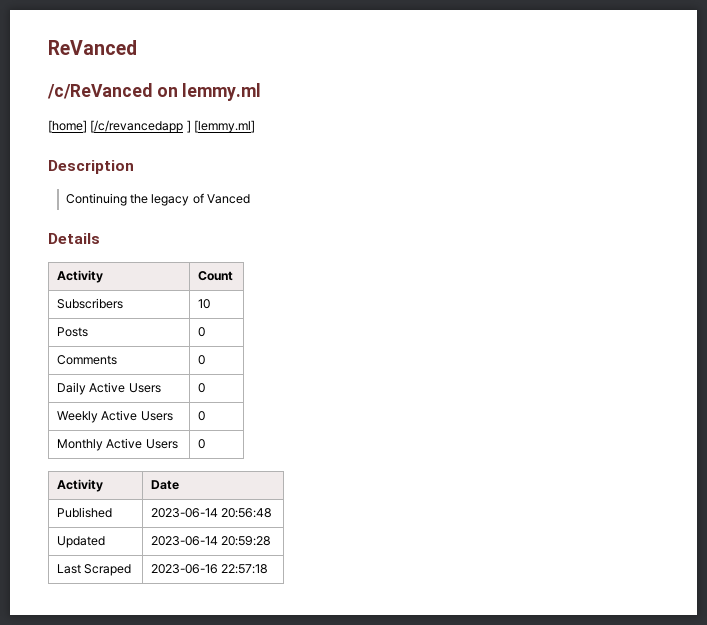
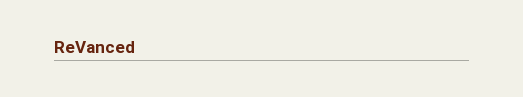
[47,83,262,101] [48,120,256,133] [48,160,134,174] [65,193,251,206] [48,233,100,244] [56,270,103,283] [197,271,233,281] [56,298,123,309] [197,299,210,309] [56,327,88,337] [197,327,205,337] [56,355,117,365] [197,355,205,365] [56,382,161,395] [197,383,205,393] [56,410,173,423] [197,411,205,421] [56,438,178,451] [197,439,205,449] [56,479,103,492] [150,480,179,490] [56,507,112,518] [150,508,273,518] [56,536,105,548] [150,536,272,546] [56,564,132,576] [150,564,269,574] // /c/ReVanced on lemmy.ml // [home] [/c/revancedapp ] [lemmy.ml] // Description // Continuing the legacy of Vanced // Details // Activity | Count // Subscribers | 10 // Posts | 0 // Comments | 0 // Daily Active Users | 0 // Weekly Active Users | 0 // Monthly Active Users | 0 // Activity | Date // Published | 2023-06-14 20:56:48 // Updated | 2023-06-14 20:59:28 // Last Scraped | 2023-06-16 22:57:18 -> (135, 47) none

